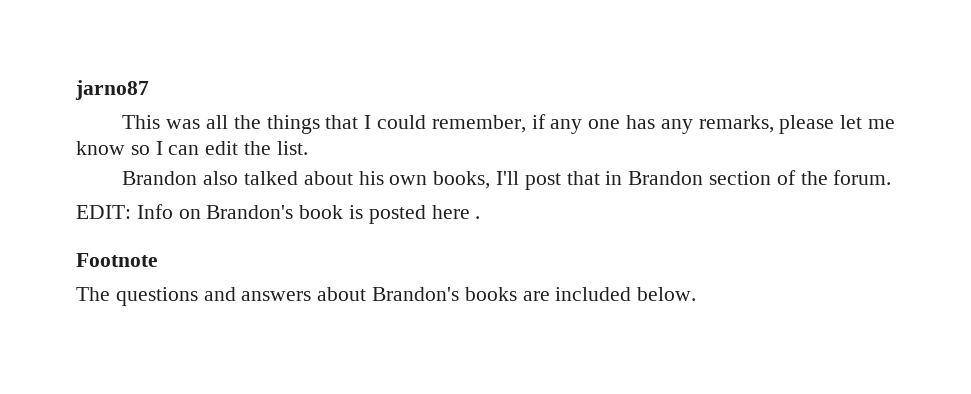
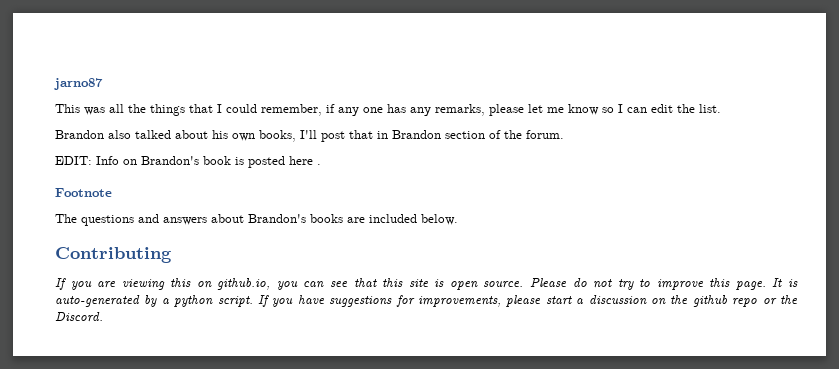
(697, 294) none -> [55,247,172,263] [55,278,798,290] [55,295,798,307] [55,312,103,322] // Contributing // If you are viewing this on github.io, you can see that this site is open source. Please do not try to improve this page. It is auto-generated by a python script. If you have suggestions for improvements, please start a discussion on the github repo or the Discord.

